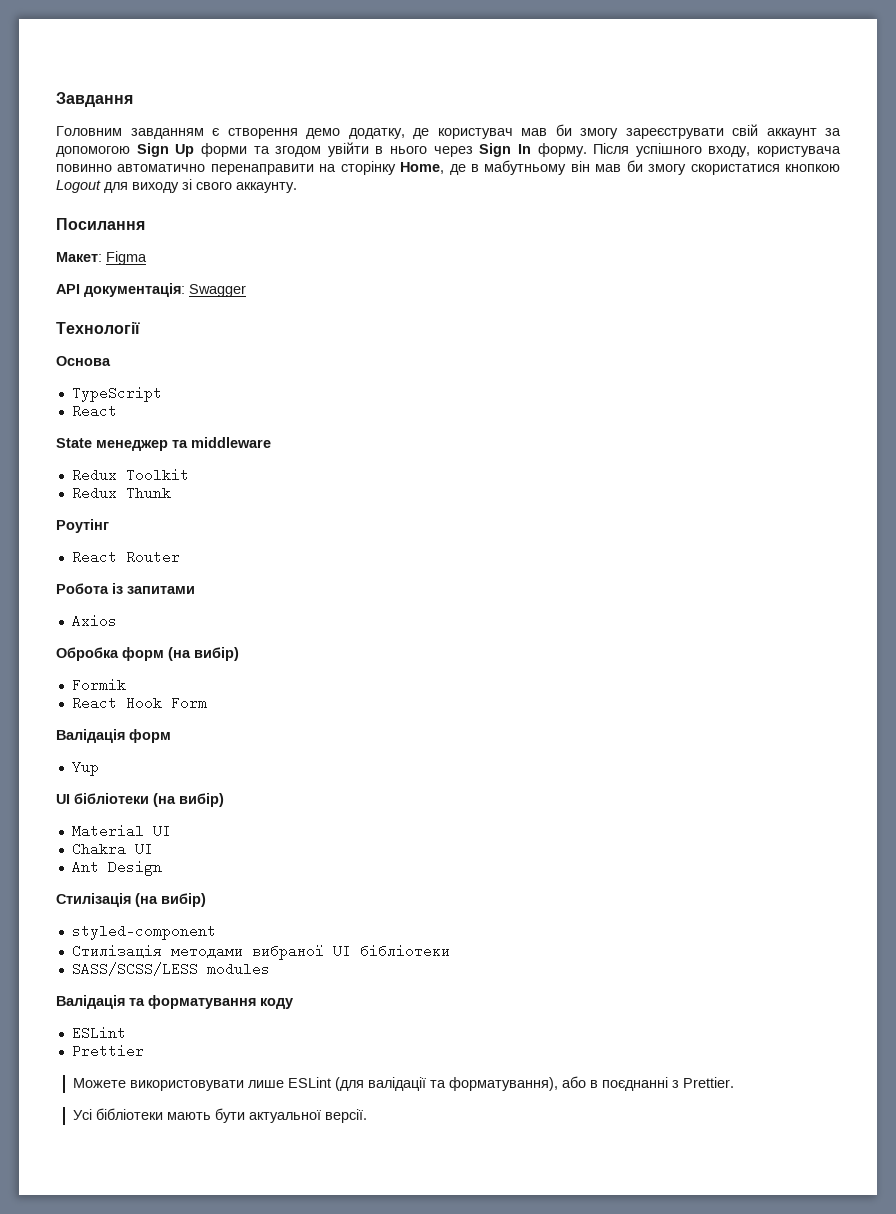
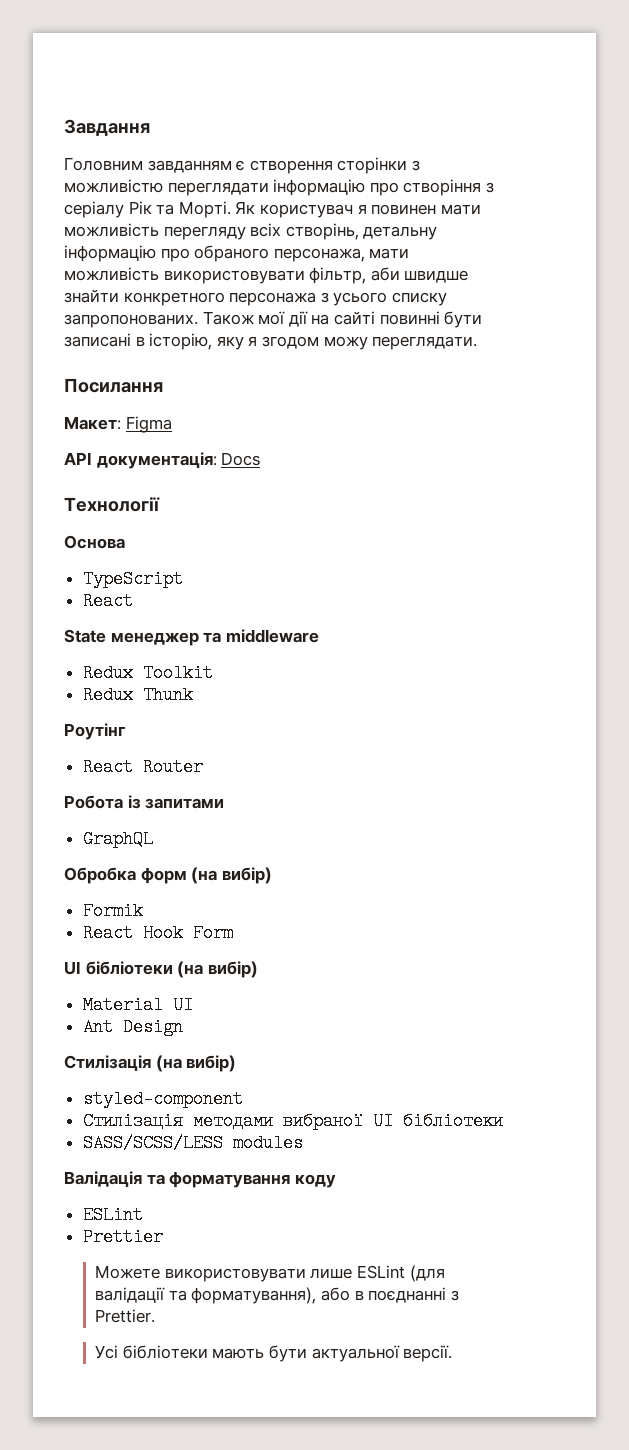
[306,124,841,139] [56,142,841,157] [56,160,841,175] [56,179,297,193] демо додатку, де користувач мав би змогу зареєструвати свій аккаунт за допомогою Sign Up форми та згодом увійти в нього через Sign In форму. Після успішного входу, користувача повинно автоматично перенаправити на сторінку Home, де в мабутньому він мав би змогу скористатися кнопкою Logout для виходу зі свого аккаунту. -> [337,157,420,174] [64,179,494,196] [64,201,481,218] [64,223,438,240] [64,245,410,262] [64,267,469,284] [64,289,447,306] [64,311,483,328] [64,333,478,350] сторінки з можливістю переглядати інформацію про створіння з серіалу Рік та Морті. Як користувач я повинен мати можливість перегляду всіх створінь, детальну інформацію про обраного персонажа, мати можливість використовувати фільтр, аби швидше знайти конкретного персонажа з усього списку запропонованих. Також мої дії на сайті повинні бути записані в історію, яку я згодом можу переглядати.
[189,284,246,297] Swagger -> [221,452,261,466] Docs
[71,614,117,628] Axios -> [82,830,153,848] GraphQL
[56,729,171,743] [71,760,99,776] // Валідація форм // Yup -> (233, 933) none
[71,842,153,856] // Chakra UI -> (193, 1005) none

